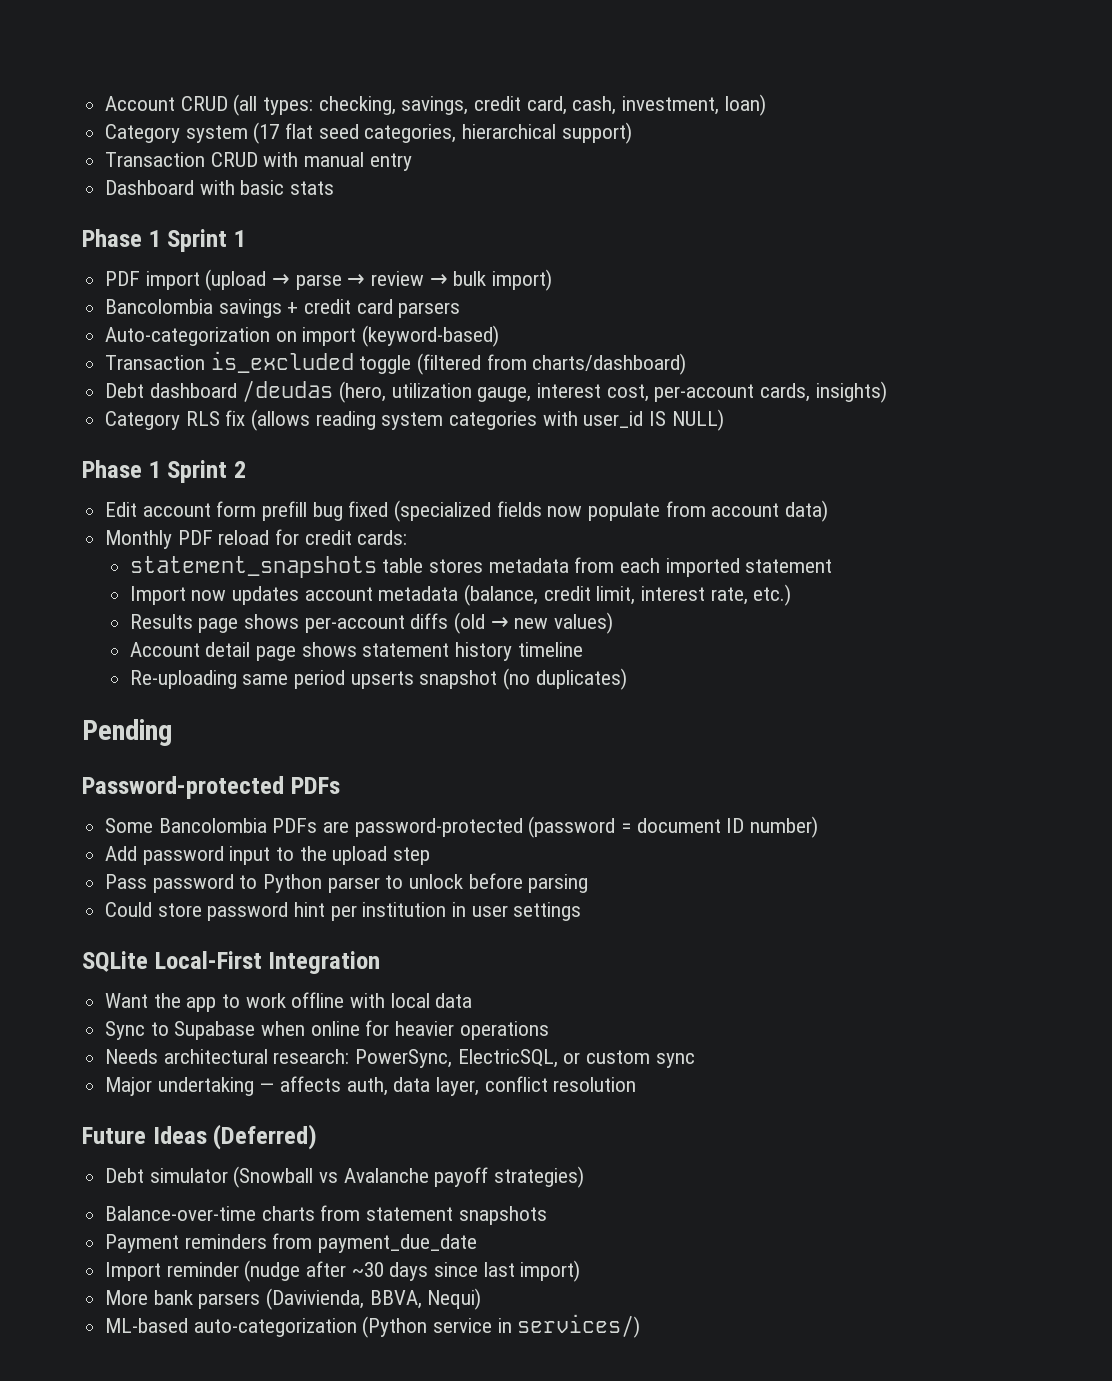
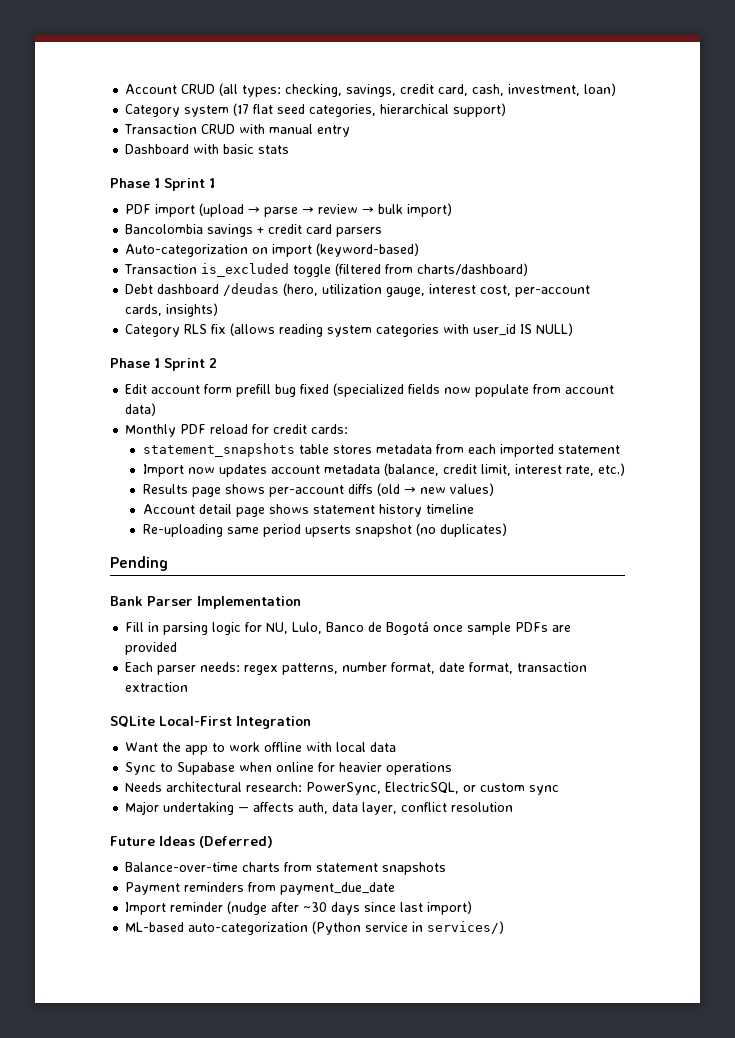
[82,776,340,799] [105,816,819,838] [105,846,431,865] [105,873,589,893] [105,902,582,921] Password-protected PDFs // Some Bancolombia PDFs are password-protected (password = document ID number) // Add password input to the upload step // Pass password to Python parser to unlock before parsing // Could store password hint per institution in user settings -> [110,596,301,609] [125,621,572,635] [125,642,178,655] [125,662,588,675] [125,682,189,692] Bank Parser Implementation // Fill in parsing logic for NU, Lulo, Banco de Bogotá once sample PDFs are provided // Each parser needs: regex patterns, number format, date format, transaction extraction
[105,1166,585,1188] // Debt simulator (Snowball vs Avalanche payoff strategies) -> (273, 842) none
[105,1288,482,1310] // More bank parsers (Davivienda, BBVA, Nequi) -> (473, 908) none

